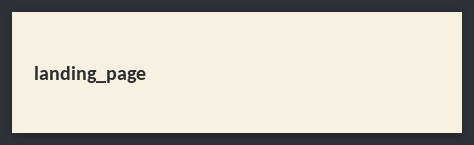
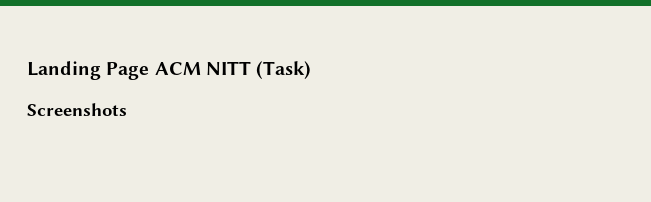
[34,66,146,83] landing_page -> [27,61,312,80] [27,103,127,116] Landing Page ACM NITT (Task) // Screenshots

